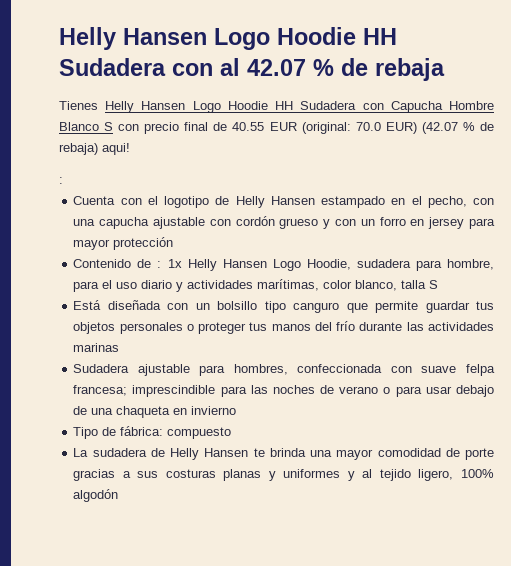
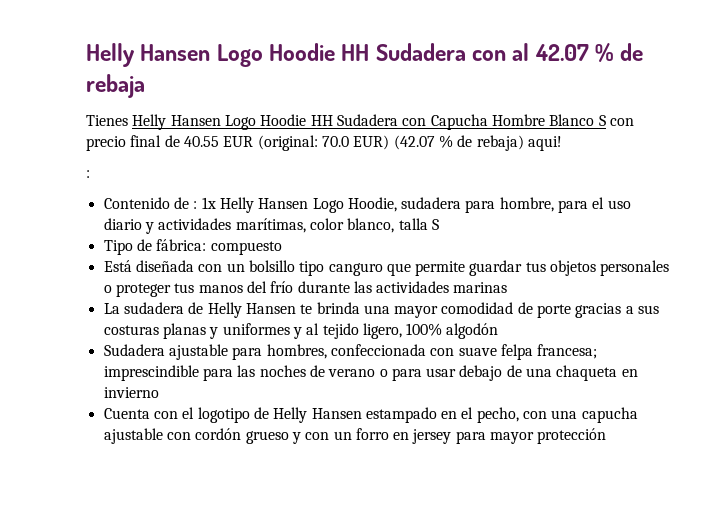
(63, 180) none -> [103,197,631,213] [103,218,439,234] [103,239,282,255] [103,260,670,276] [103,281,508,297] [103,302,660,318] [103,323,499,339] [103,344,598,360] [103,365,638,381] [103,387,159,398] // Contenido de : 1x Helly Hansen Logo Hoodie, sudadera para hombre, para el uso diario y actividades marítimas, color blanco, talla S // Tipo de fábrica: compuesto // Está diseñada con un bolsillo tipo canguro que permite guardar tus objetos personales o proteger tus manos del frío durante las actividades marinas // La sudadera de Helly Hansen te brinda una mayor comodidad de porte gracias a sus costuras planas y uniformes y al tejido ligero, 100% algodón // Sudadera ajustable para hombres, confeccionada con suave felpa francesa; imprescindible para las noches de verano o para usar debajo de una chaqueta en invierno
[73,259,494,271] [73,279,439,292] [73,300,495,313] [73,321,494,334] [73,343,120,352] [73,364,495,376] [73,385,495,397] [73,406,237,418] [73,426,232,439] [73,448,495,460] [73,469,494,481] [73,489,119,502] // Contenido de : 1x Helly Hansen Logo Hoodie, sudadera para hombre, para el uso diario y actividades marítimas, color blanco, talla S // Está diseñada con un bolsillo tipo canguro que permite guardar tus objetos personales o proteger tus manos del frío durante las actividades marinas // Sudadera ajustable para hombres, confeccionada con suave felpa francesa; imprescindible para las noches de verano o para usar debajo de una chaqueta en invierno // Tipo de fábrica: compuesto // La sudadera de Helly Hansen te brinda una mayor comodidad de porte gracias a sus costuras planas y uniformes y al tejido ligero, 100% algodón -> (607, 436) none

